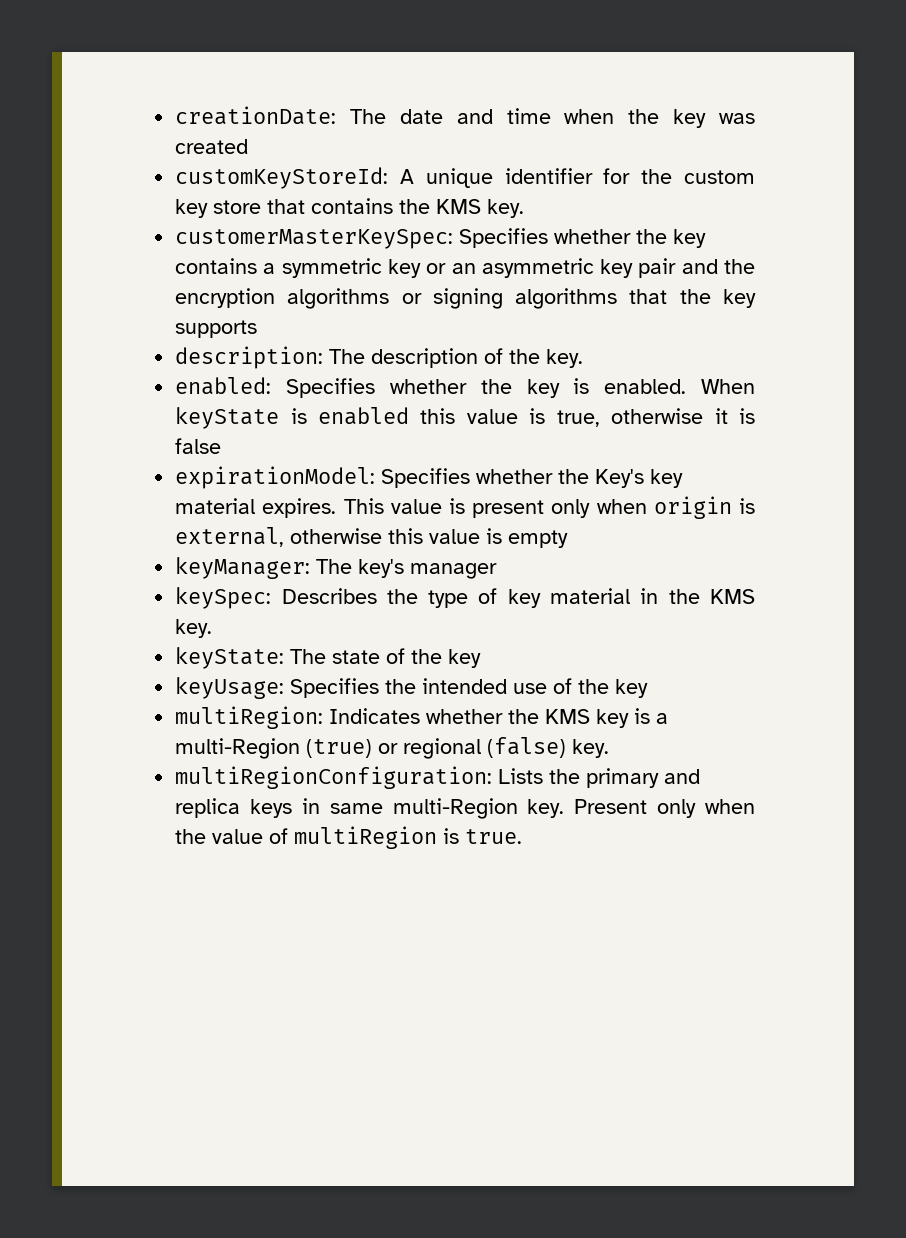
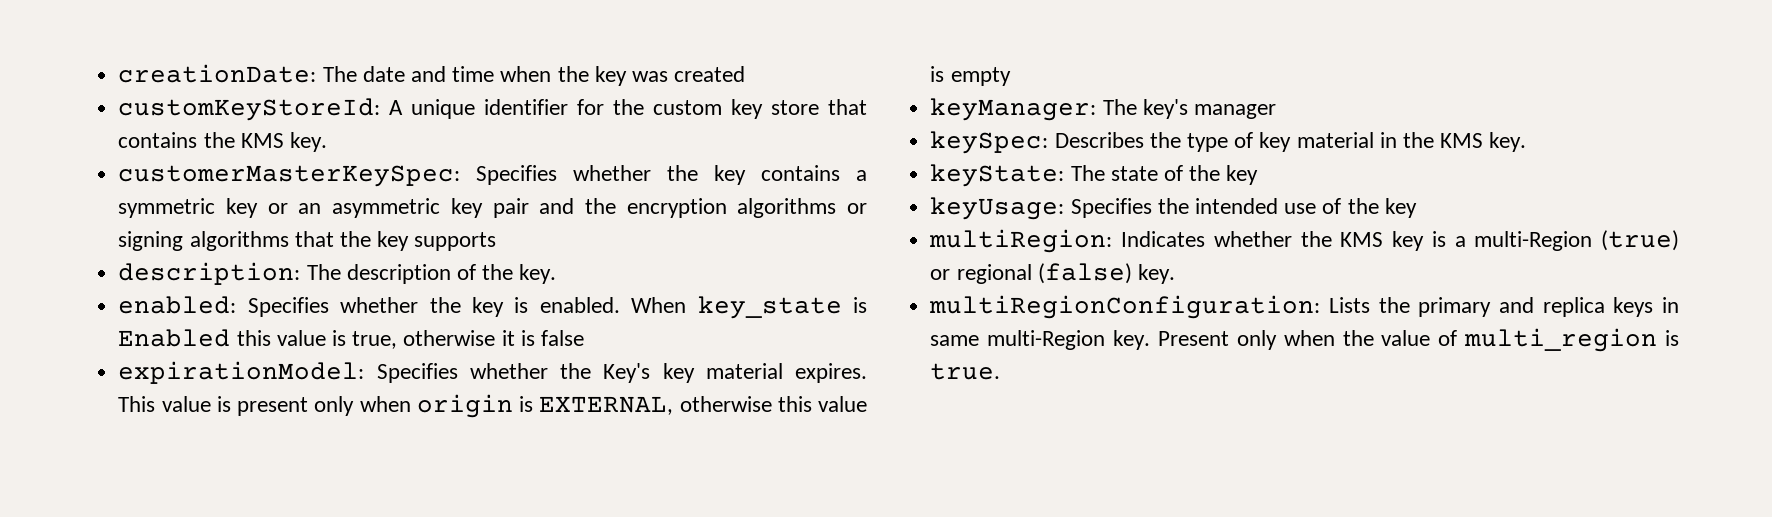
[175,407,410,429] keyState is enabled -> [697,296,868,319] [118,329,231,347] key_state is Enabled
[175,527,285,547] external, -> [539,396,674,415] EXTERNAL,
[294,826,438,849] multiRegion -> [1464,328,1658,352] multi_region

